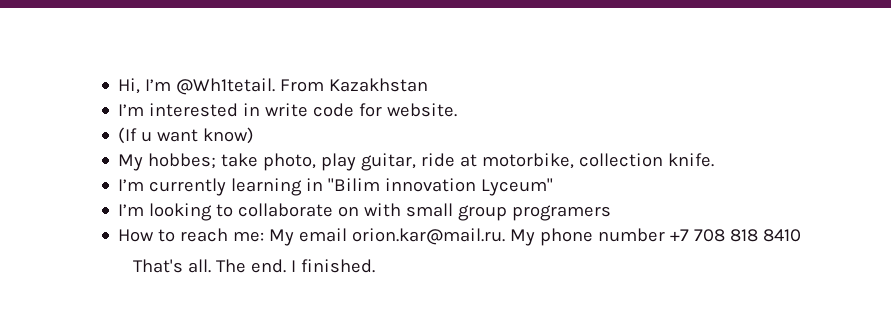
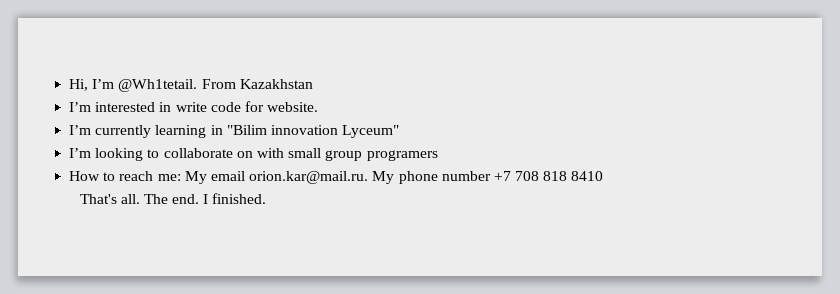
[118,127,255,144] [118,153,715,171] // (If u want know) // My hobbes; take photo, play guitar, ride at motorbike, collection knife. -> (319, 107) none

